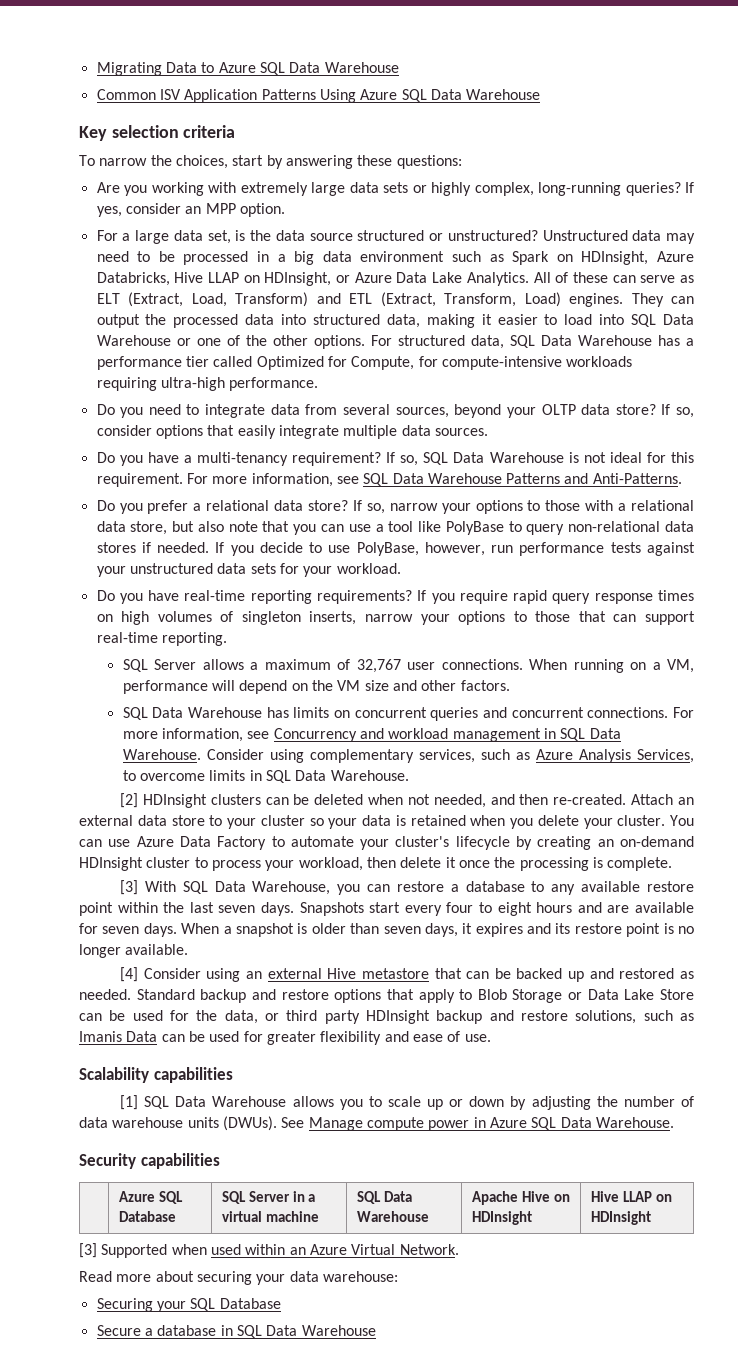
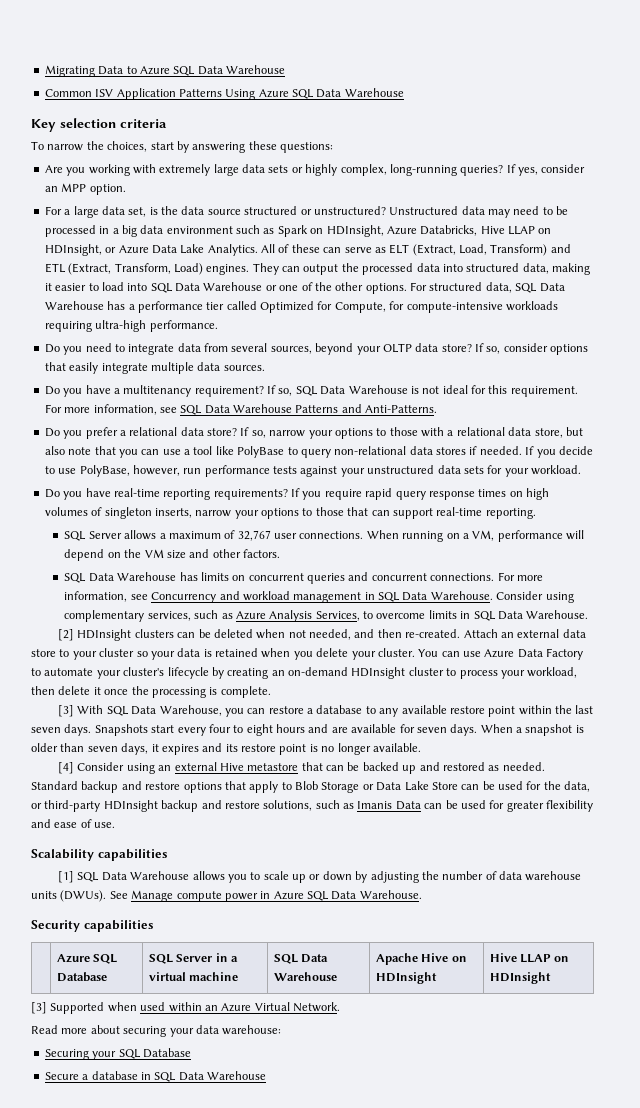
[196,452,288,466] multi-tenancy -> [123,385,192,397] multitenancy
[286,1010,360,1024] third party -> [44,800,101,812] third-party

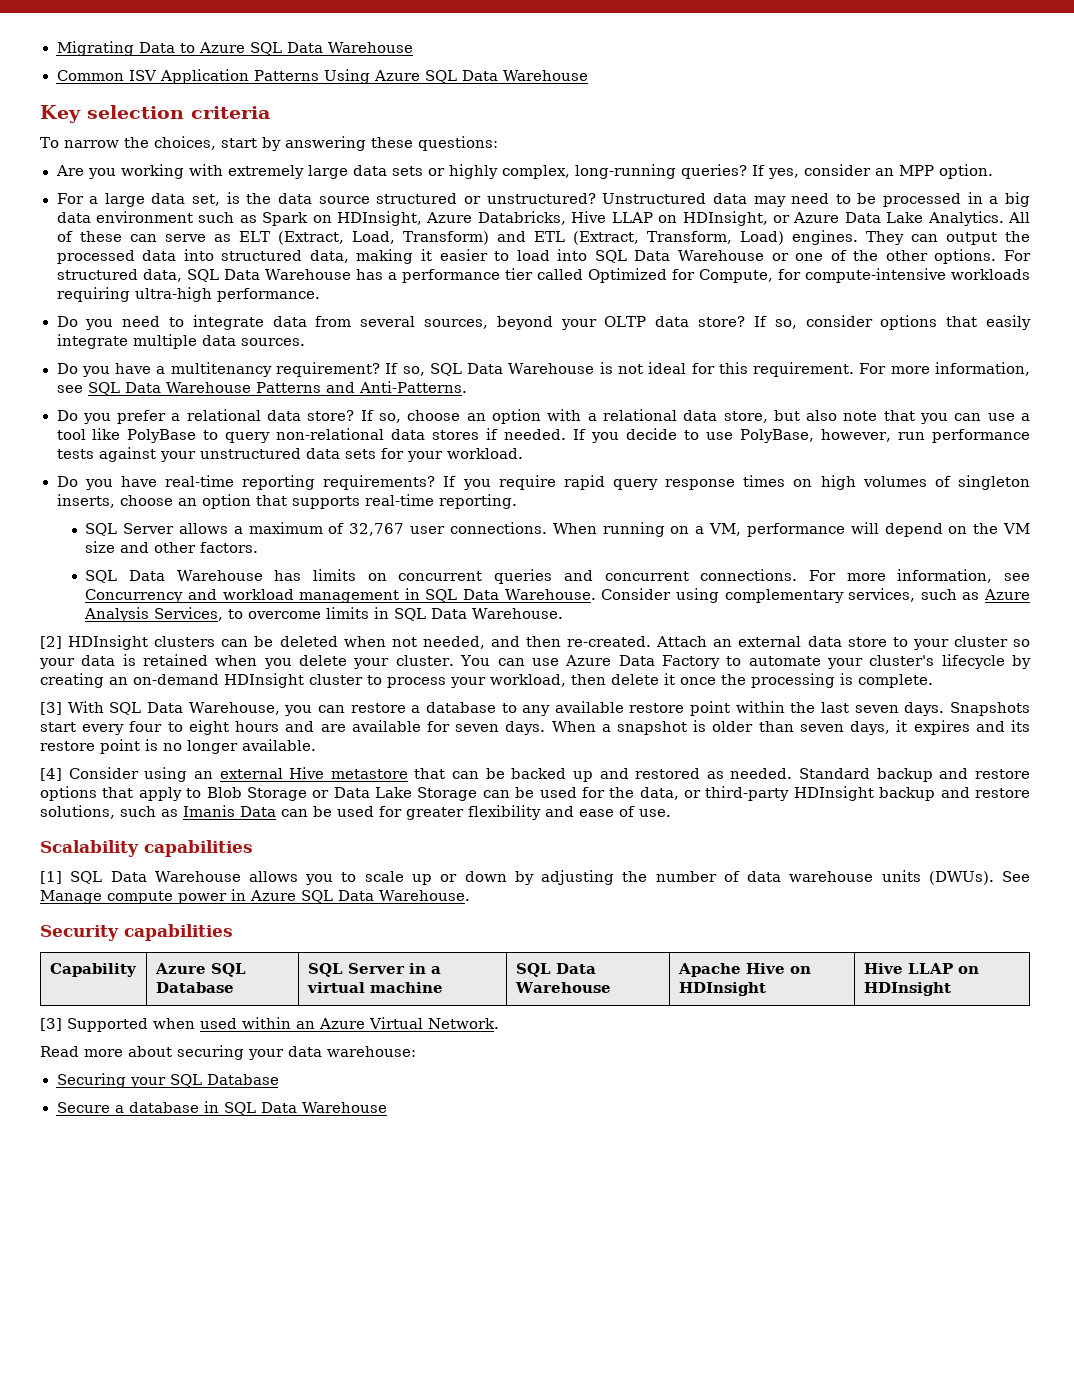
[269,427,418,439] narrow your options to those -> [407,409,541,424] choose an option
[195,507,433,519] narrow your options to those that can support -> [119,494,360,509] choose an option that supports
[431,782,458,790] Store -> [417,787,478,801] Storage
(153, 926) none -> [49,963,137,977] Capability

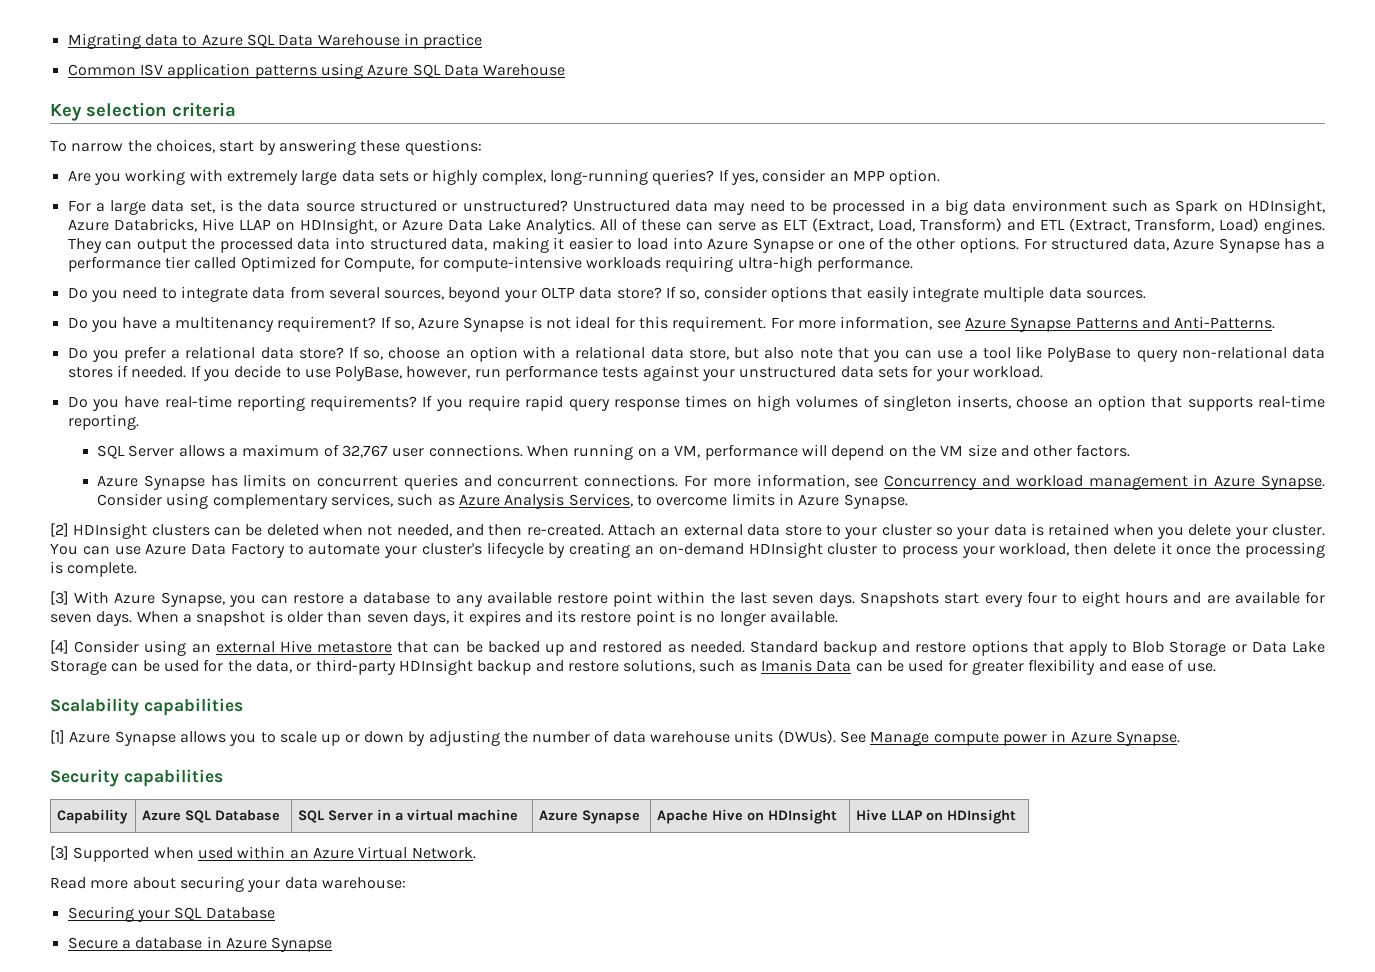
[138,42,175,53] Data -> [144,34,178,46] data
(414, 47) none -> [403,33,483,49] in practice
[159,69,370,84] Application Patterns Using -> [167,63,363,79] application patterns using
[594,250,764,263] SQL Data Warehouse -> [707,238,814,253] Azure Synapse
[186,269,351,282] SQL Data Warehouse -> [1173,238,1280,253] Azure Synapse
[429,363,595,376] SQL Data Warehouse -> [418,317,525,332] Azure Synapse
[87,382,252,395] SQL Data Warehouse -> [965,317,1072,332] Azure Synapse
[85,570,263,583] SQL Data Warehouse -> [97,475,205,490] Azure Synapse
[425,589,596,602] SQL Data Warehouse. -> [1214,475,1326,490] Azure Synapse.
[394,608,564,621] SQL Data Warehouse. -> [798,494,908,509] Azure Synapse.
[109,702,280,715] SQL Data Warehouse, -> [114,592,225,607] Azure Synapse,
[70,871,241,884] SQL Data Warehouse -> [69,731,176,746] Azure Synapse
[301,890,470,903] SQL Data Warehouse. -> [1116,731,1181,746] Synapse.
[515,963,596,977] [514,982,611,993] SQL Data Warehouse -> [539,810,641,824] Azure Synapse
[223,1102,388,1115] SQL Data Warehouse -> [225,937,333,952] Azure Synapse

